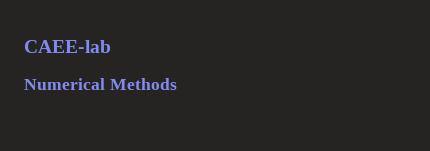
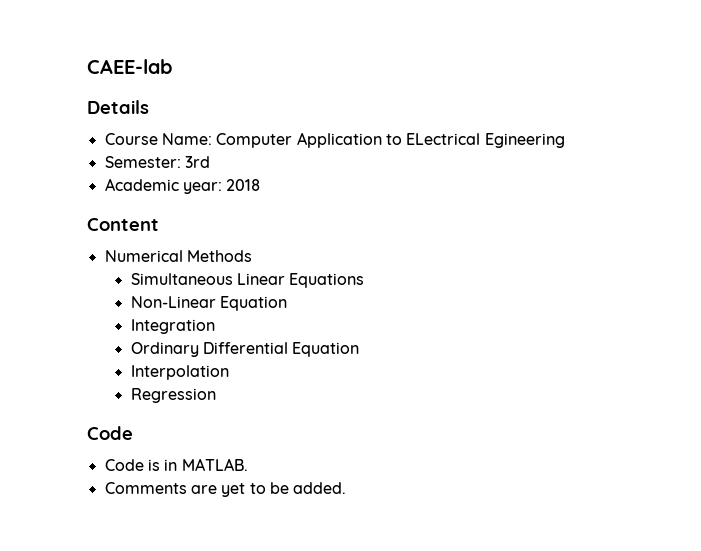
[24,78,177,90] Numerical Methods -> [87,100,149,114] [104,132,565,148] [104,156,210,168] [104,178,261,194] [87,218,159,231] [104,250,252,262] [130,273,365,288] [130,296,288,311] [130,319,215,334] [130,342,360,357] [130,365,229,380] [130,388,216,403] [87,426,133,440] [104,458,248,471] [104,482,347,497] Details // Course Name: Computer Application to ELectrical Egineering // Semester: 3rd // Academic year: 2018 // Content // Numerical Methods // Simultaneous Linear Equations // Non-Linear Equation // Integration // Ordinary Differential Equation // Interpolation // Regression // Code // Code is in MATLAB. // Comments are yet to be added.

